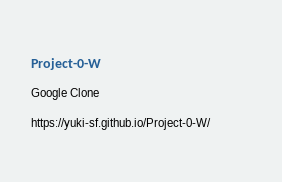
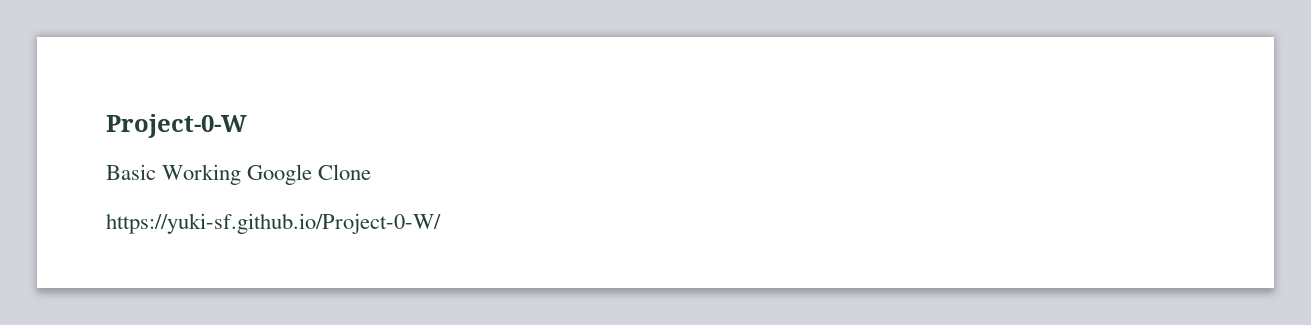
(101, 64) none -> [106,164,242,185] Basic Working

